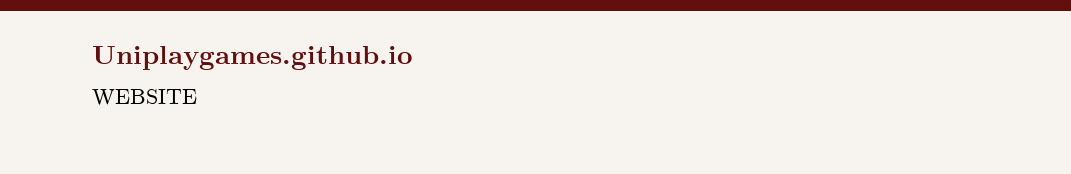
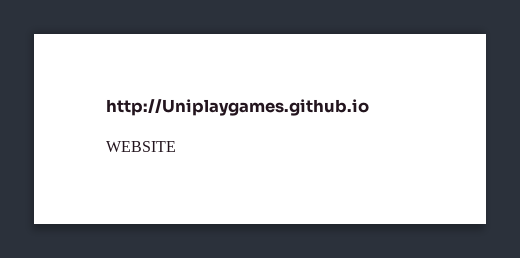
[92,46,413,70] Uniplaygames.github.io -> [106,99,369,116] http://Uniplaygames.github.io

